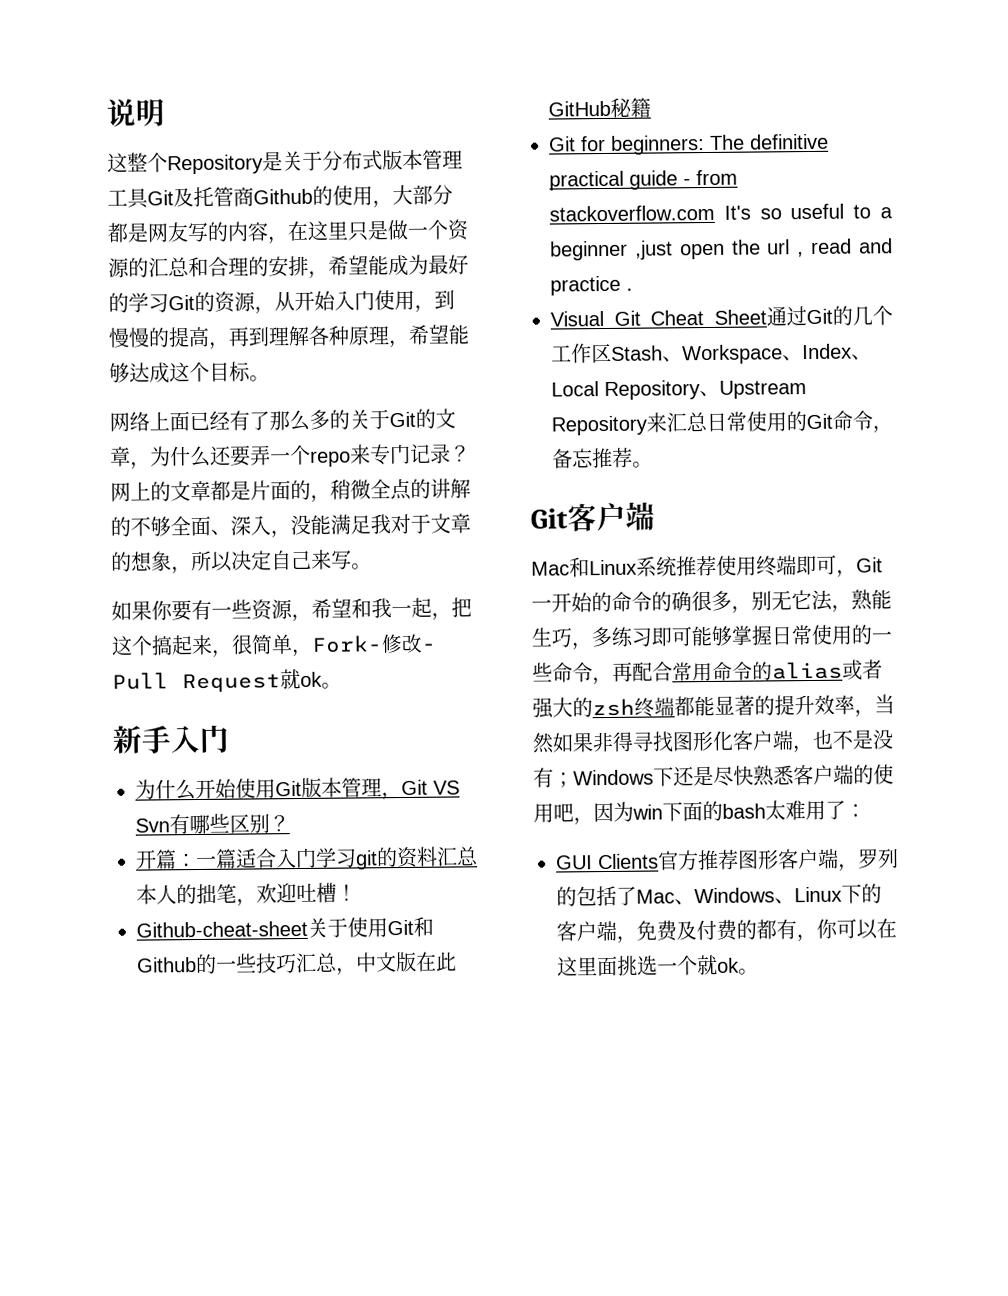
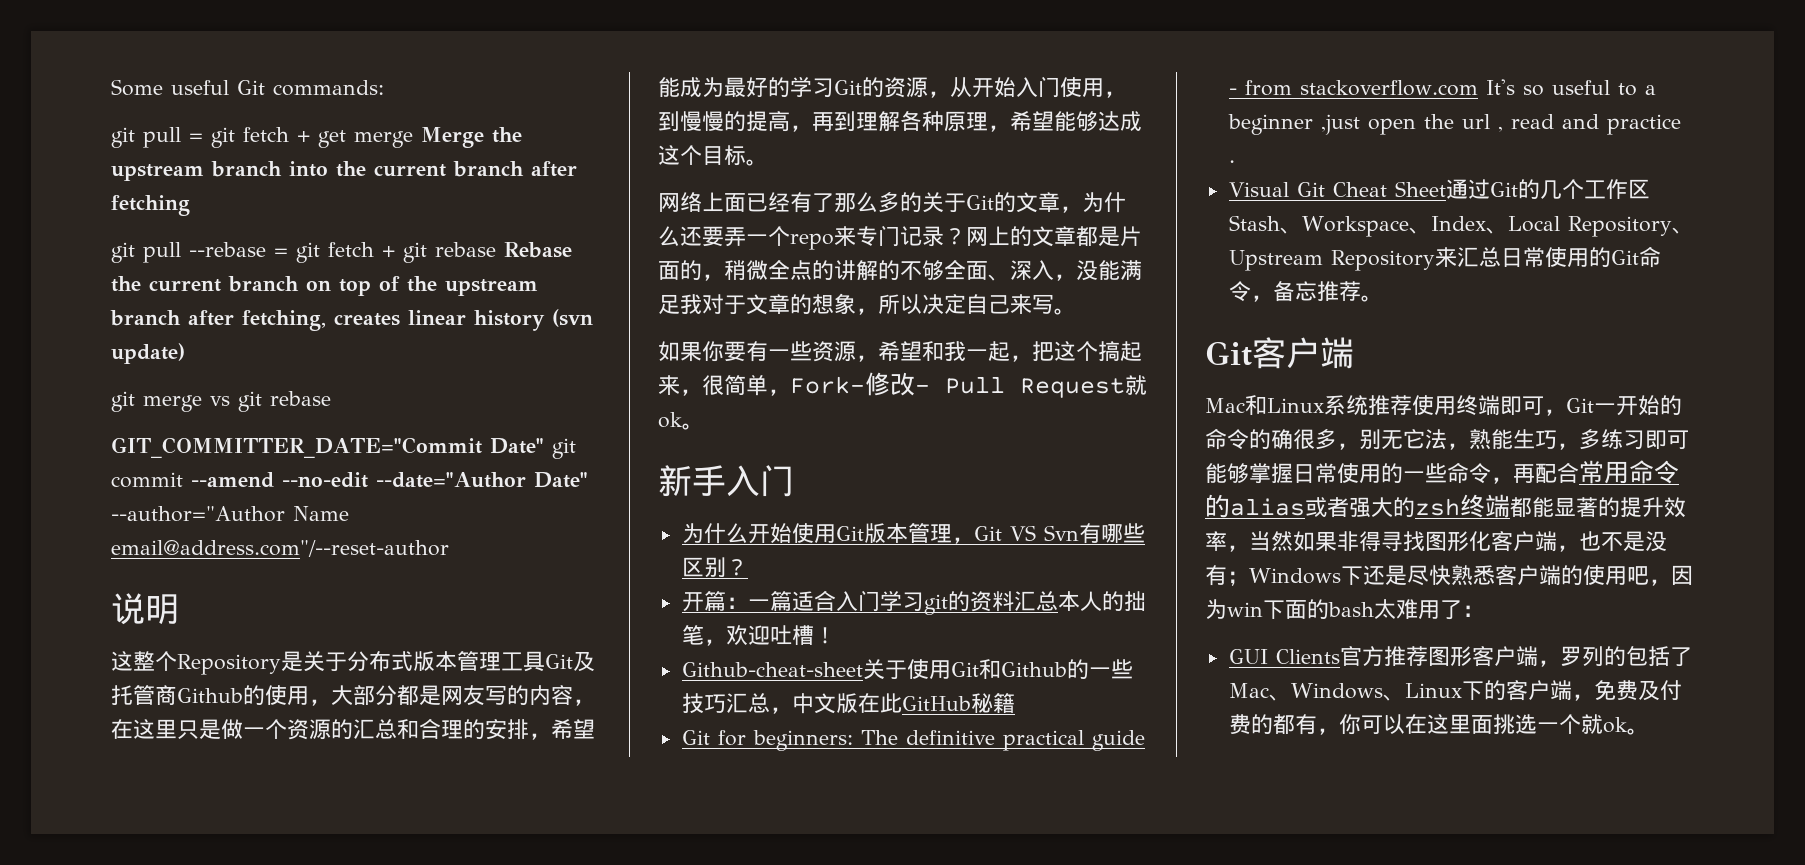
(106, 112) none -> [111,79,384,96] [111,127,522,148] [111,161,577,181] [111,195,190,216] [111,242,572,263] [111,276,538,296] [110,309,593,331] [111,343,185,364] [111,391,331,412] [111,437,576,459] [111,472,588,488] [111,506,349,522] [111,540,449,557] Some useful Git commands: // git pull = git fetch + get merge Merge the upstream branch into the current branch after fetching // git pull --rebase = git fetch + git rebase Rebase the current branch on top of the upstream branch after fetching, creates linear history (svn update) // git merge vs git rebase // GIT_COMMITTER_DATE="Commit Date" git commit --amend --no-edit --date="Author Date" --author="Author Name email@address.com"/--reset-author //

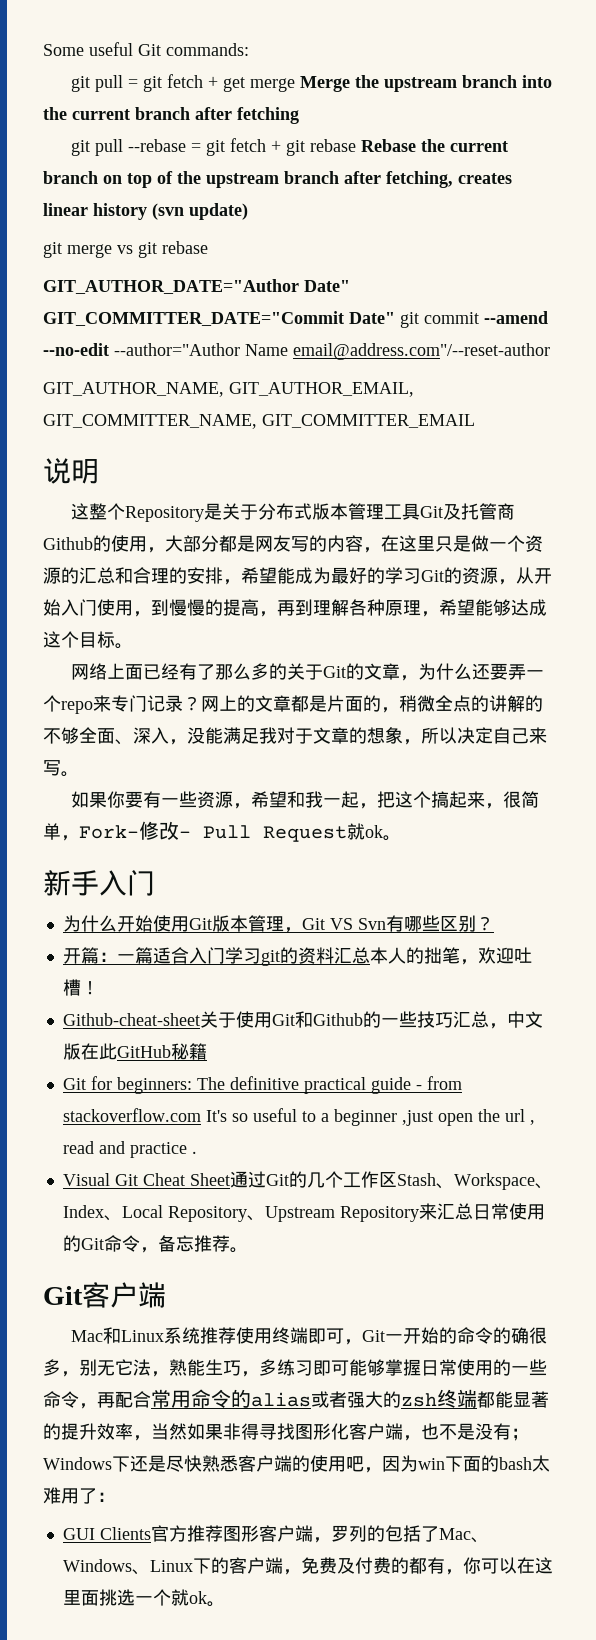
(331, 398) none -> [43,279,350,294] GIT_AUTHOR_DATE="Author Date"
[376,472,588,488] --date="Author Date" -> (109, 349) none
(449, 548) none -> [43,382,414,397] [43,414,475,429] // GIT_AUTHOR_NAME, GIT_AUTHOR_EMAIL, GIT_COMMITTER_NAME, GIT_COMMITTER_EMAIL

